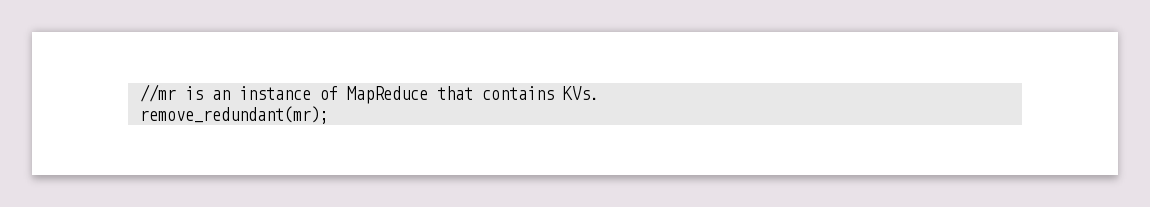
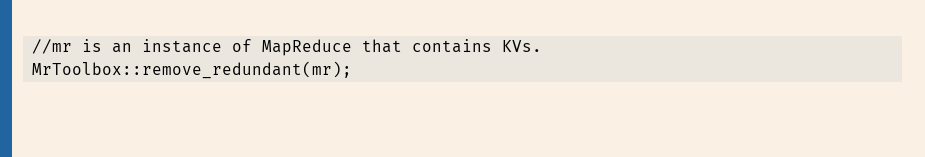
[139,106,329,124] remove_redundant(mr); -> [32,61,353,79] MrToolbox::remove_redundant(mr);

